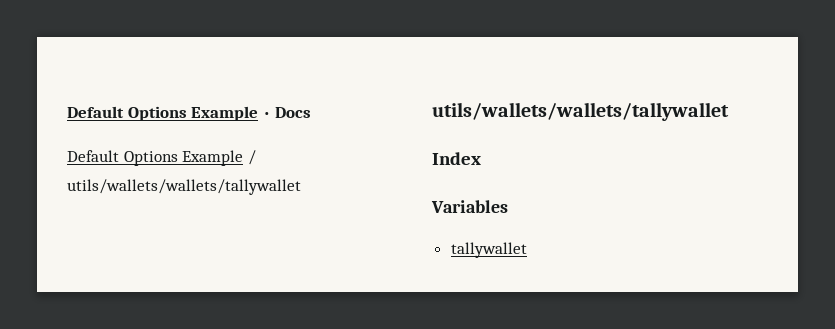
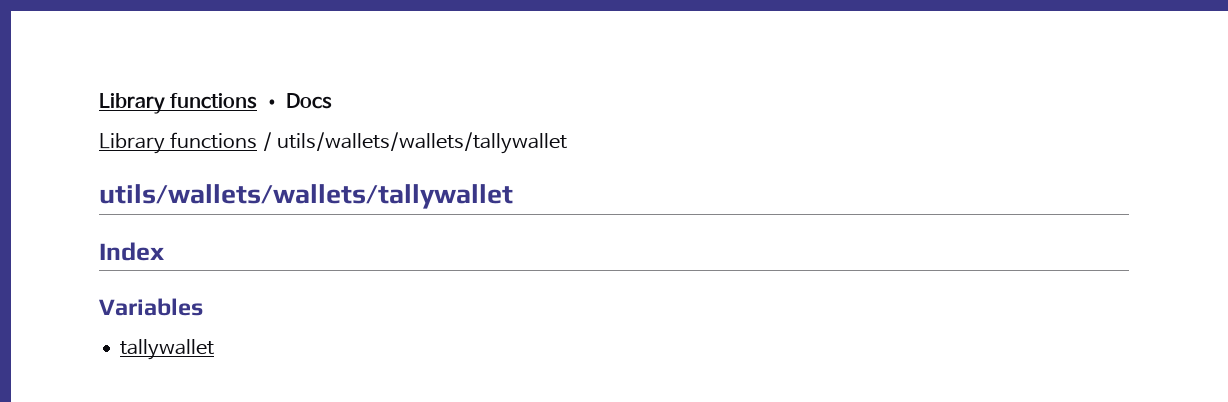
[67,106,259,121] Default Options Example -> [99,93,258,114] Library functions
[67,150,244,166] Default Options Example -> [99,132,258,154] Library functions

